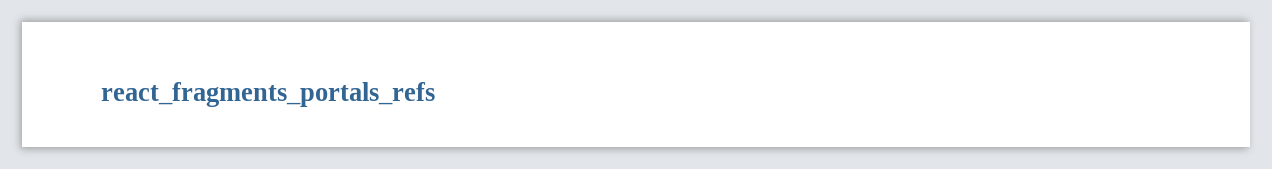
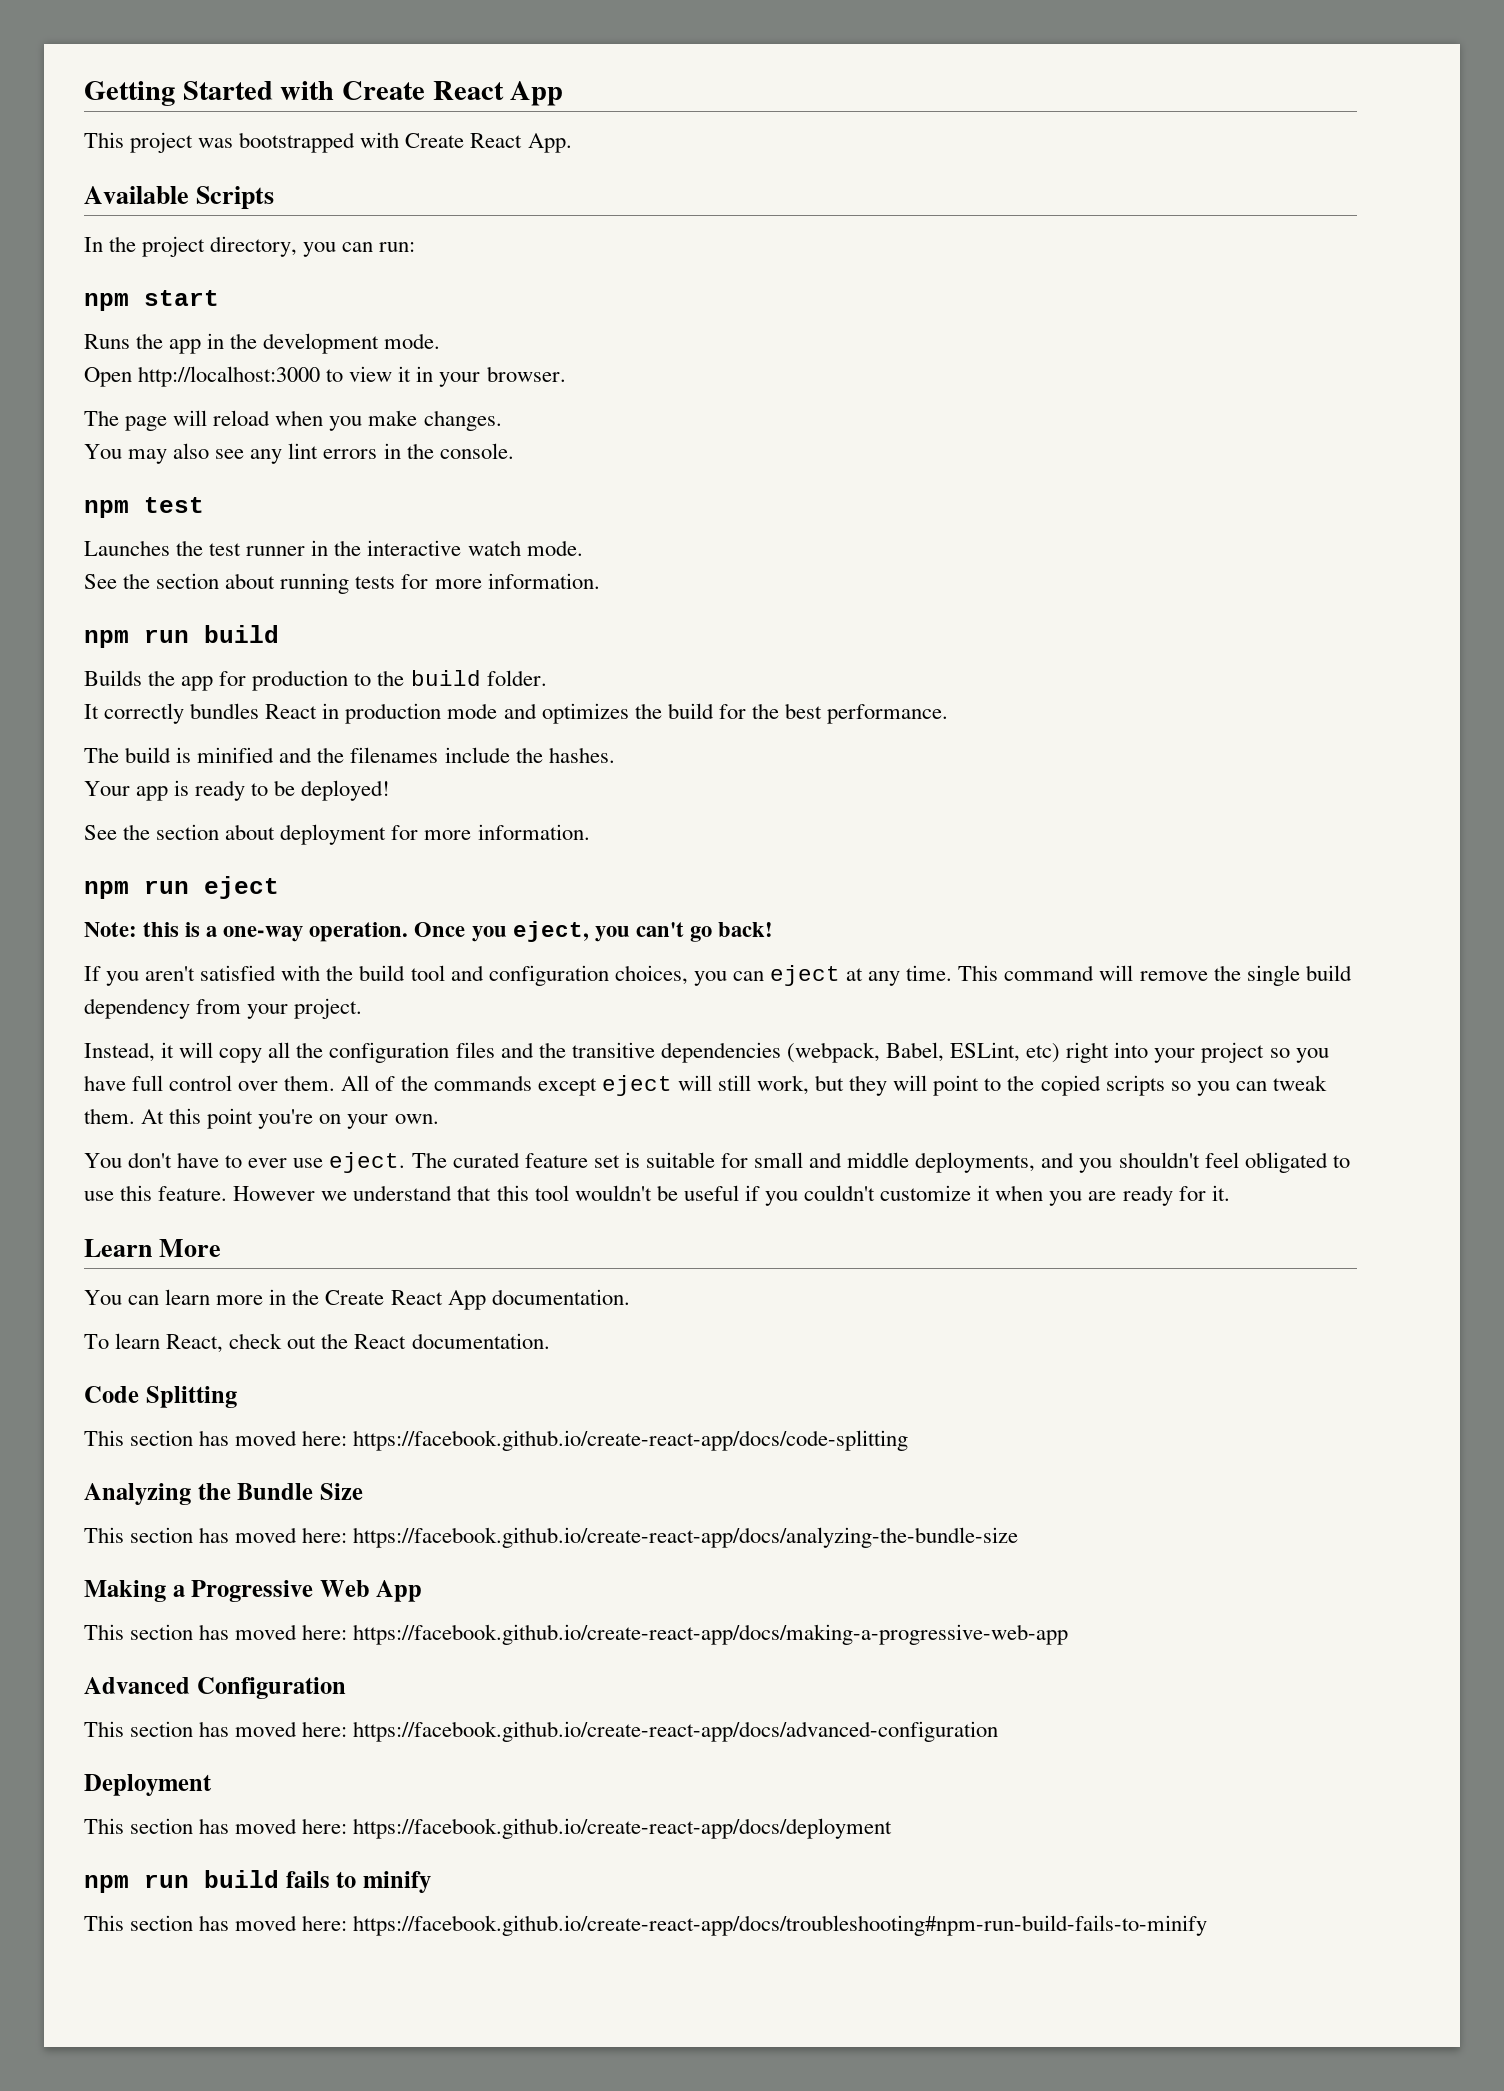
[101,82,435,107] react_fragments_portals_refs -> [84,81,564,106] [84,132,572,153] [84,186,275,209] [84,236,416,257] [84,290,219,311] [84,333,441,354] [84,366,566,387] [84,410,502,431] [84,443,514,464] [84,497,204,518] [84,540,583,556] [84,573,600,594] [84,625,279,648] [84,670,547,691] [84,703,949,724] [84,747,615,763] [84,780,391,801] [84,824,590,845] [84,876,279,899] [84,921,773,942] [84,965,1352,986] [84,998,363,1019] [84,1042,1329,1063] [84,1075,1327,1096] [84,1108,439,1129] [84,1152,1350,1173] [84,1185,1230,1206] [84,1239,222,1257] [84,1289,630,1310] [84,1333,550,1353] [84,1386,237,1408] [84,1430,909,1451] [84,1483,363,1505] [84,1527,1019,1548] [84,1580,423,1602] [84,1624,1069,1645] [84,1677,346,1699] [84,1721,999,1742] [84,1774,212,1796] [84,1818,893,1839] [84,1870,431,1893] [84,1915,1208,1936] Getting Started with Create React App // This project was bootstrapped with Create React App. // Available Scripts // In the project directory, you can run: // npm start // Runs the app in the development mode. // Open http://localhost:3000 to view it in your browser. // The page will reload when you make changes. // You may also see any lint errors in the console. // npm test // Launches the test runner in the interactive watch mode. // See the section about running tests for more information. // npm run build // Builds the app for production to the build folder. // It correctly bundles React in production mode and optimizes the build for the best performance. // The build is minified and the filenames include the hashes. // Your app is ready to be deployed! // See the section about deployment for more information. // npm run eject // Note: this is a one-way operation. Once you eject, you can't go back! // If you aren't satisfied with the build tool and configuration choices, you can eject at any time. This command will remove the single build dependency from your project. // Instead, it will copy all the configuration files and the transitive dependencies (webpack, Babel, ESLint, etc) right into your project so you have full control over them. All of the commands except eject will still work, but they will point to the copied scripts so you can tweak them. At this point you're on your own. // You don't have to ever use eject. The curated feature set is suitable for small and middle deployments, and you shouldn't feel obligated to use this feature. However we understand that this tool wouldn't be useful if you couldn't customize it when you are ready for it. // Learn More // You can learn more in the Create React App documentation. // To learn React, check out the React documentation. // Code Splitting // This section has moved here: https://facebook.github.io/create-react-app/docs/code-splitting // Analyzing the Bundle Size // This section has moved here: https://facebook.github.io/create-react-app/docs/analyzing-the-bundle-size // Making a Progressive Web App // This section has moved here: https://facebook.github.io/create-react-app/docs/making-a-progressive-web-app // Advanced Configuration // This section has moved here: https://facebook.github.io/create-react-app/docs/advanced-configuration // Deployment // This section has moved here: https://facebook.github.io/create-react-app/docs/deployment // npm run build fails to minify // This section has moved here: https://facebook.github.io/create-react-app/docs/troubleshooting#npm-run-build-fails-to-minify

